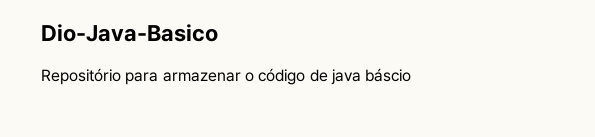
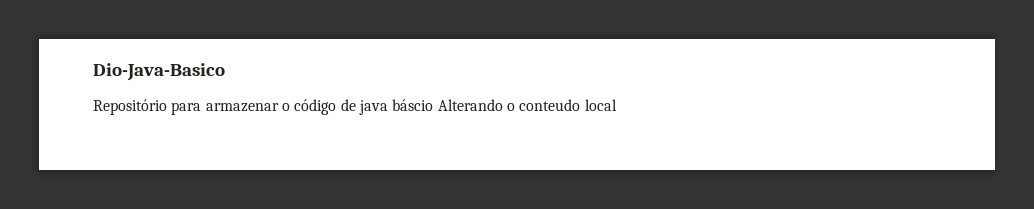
(412, 75) none -> [437,99,617,111] Alterando o conteudo local

